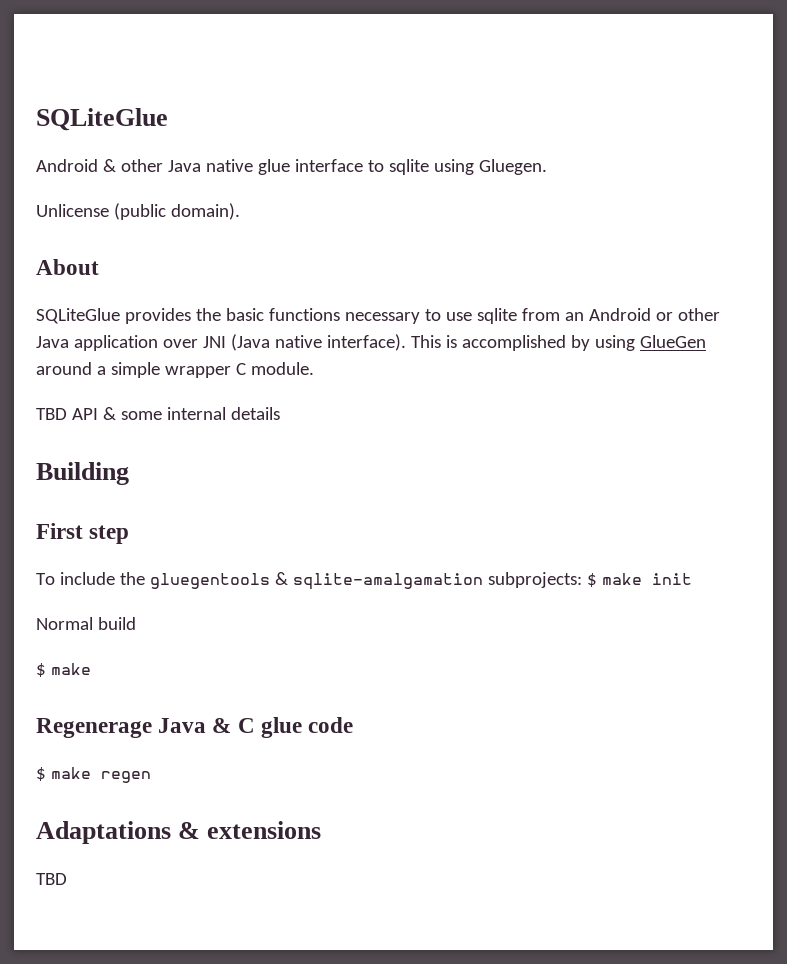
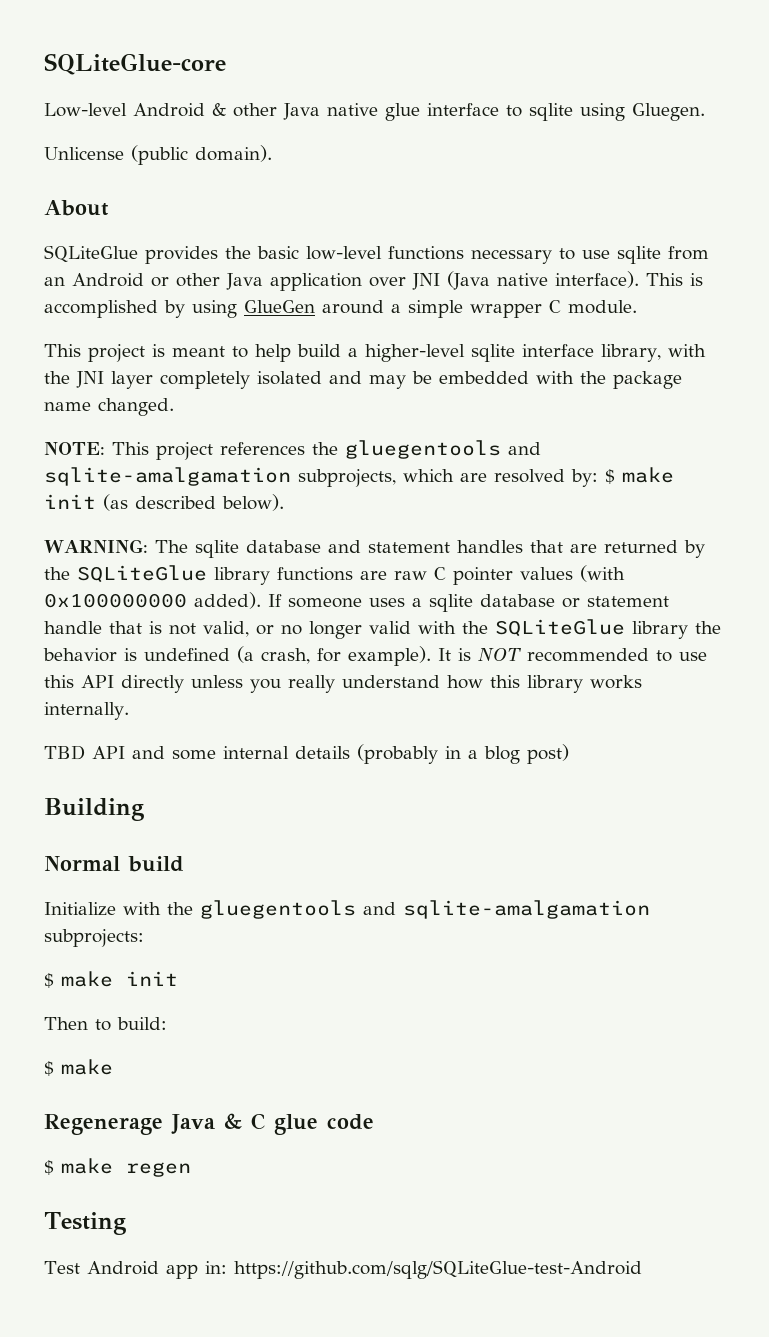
[36,108,168,131] SQLiteGlue // -> [44,53,226,75] [44,103,127,117] SQLiteGlue-core // Low-level
(264, 314) none -> [306,246,382,260] low-level
(314, 368) none -> [44,344,706,362] [44,371,682,389] [44,398,174,416] [44,440,541,460] [44,467,674,487] [44,494,284,511] [44,539,705,558] [44,565,625,585] [44,592,669,612] [44,619,721,639] [43,646,707,666] [44,675,642,693] [44,702,129,720] // This project is meant to help build a higher-level sqlite interface library, with the JNI layer completely isolated and may be embedded with the package name changed. // NOTE: This project references the gluegentools and sqlite-amalgamation subprojects, which are resolved by: $ make init (as described below). // WARNING: The sqlite database and statement handles that are returned by the SQLiteGlue library functions are raw C pointer values (with 0x100000000 added). If someone uses a sqlite database or statement handle that is not valid, or no longer valid with the SQLiteGlue library the behavior is undefined (a crash, for example). It is NOT recommended to use this API directly unless you really understand how this library works internally.
[102,407,116,420] & -> [132,746,165,759] and
[36,462,129,485] [36,523,130,544] [36,572,288,589] // Building // First step // To include the gluegentools & -> [357,744,569,764] [44,798,144,821] [44,856,184,872] [44,900,396,919] (probably in a blog post) // Building // Normal build // Initialize with the gluegentools and
(582, 580) none -> (144, 938) //
[36,617,136,630] Normal build -> [44,1017,167,1031] Then to build:
[36,821,322,844] [36,873,67,885] Adaptations & extensions // TBD -> [44,1212,126,1235] [44,1260,642,1279] Testing // Test Android app in: https://github.com/sqlg/SQLiteGlue-test-Android

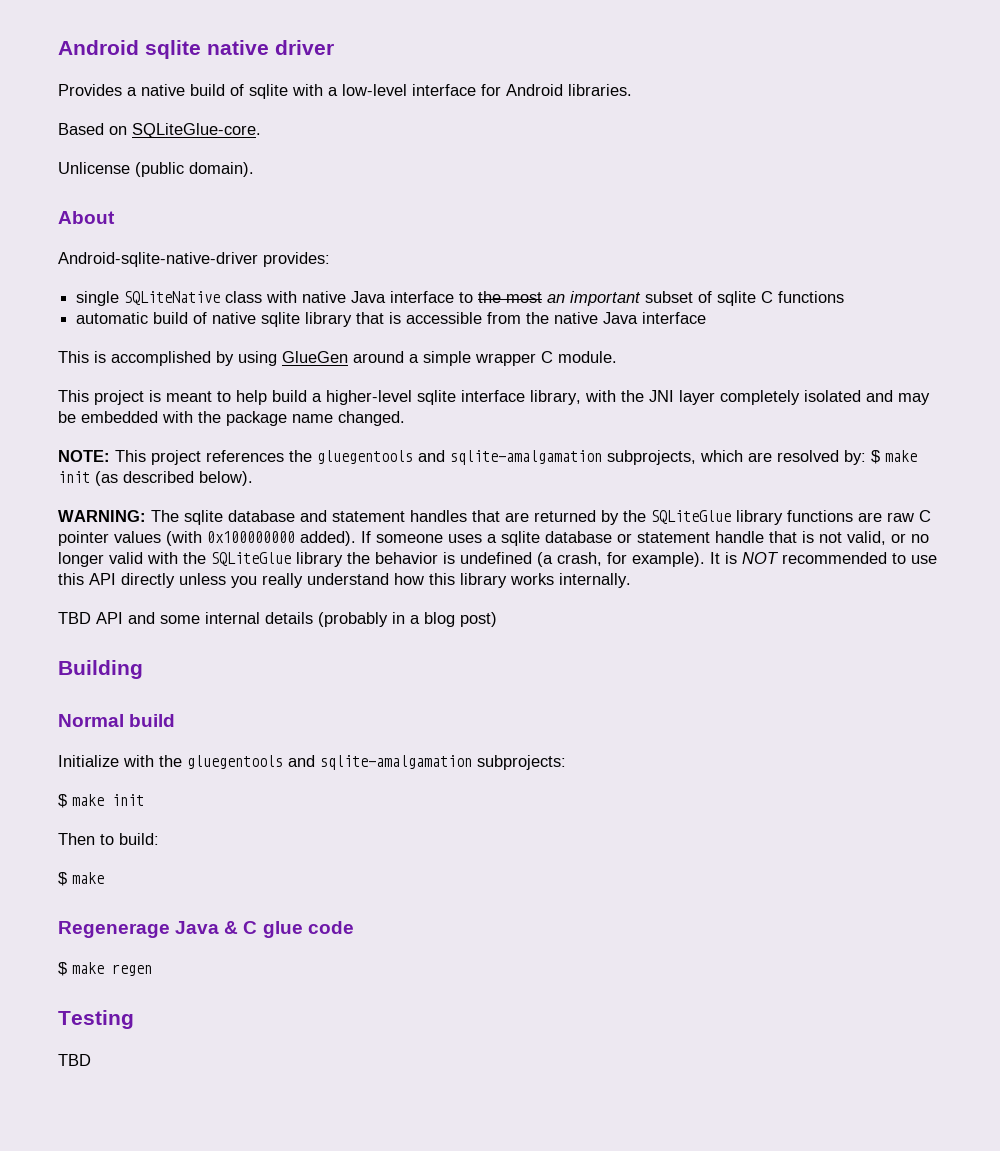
[44,53,226,75] [44,103,705,121] [44,145,272,165] [44,200,109,216] [44,245,709,264] [44,271,640,291] SQLiteGlue-core // Low-level Android & other Java native glue interface to sqlite using Gluegen. // Unlicense (public domain). // About // SQLiteGlue provides the basic low-level functions necessary to use sqlite from an Android or other Java application over JNI (Java native interface). -> [58,40,334,59] [58,84,632,99] [58,123,261,138] [58,162,254,177] [58,211,115,224] [58,252,330,267] [76,291,845,306] [76,312,707,327] Android sqlite native driver // Provides a native build of sqlite with a low-level interface for Android libraries. // Based on SQLiteGlue-core. // Unlicense (public domain). // About // Android-sqlite-native-driver provides: // single SQLiteNative class with native Java interface to the most an important subset of sqlite C functions // automatic build of native sqlite library that is accessible from the native Java interface //
[44,1260,642,1279] Test Android app in: https://github.com/sqlg/SQLiteGlue-test-Android -> [58,1054,91,1066] TBD

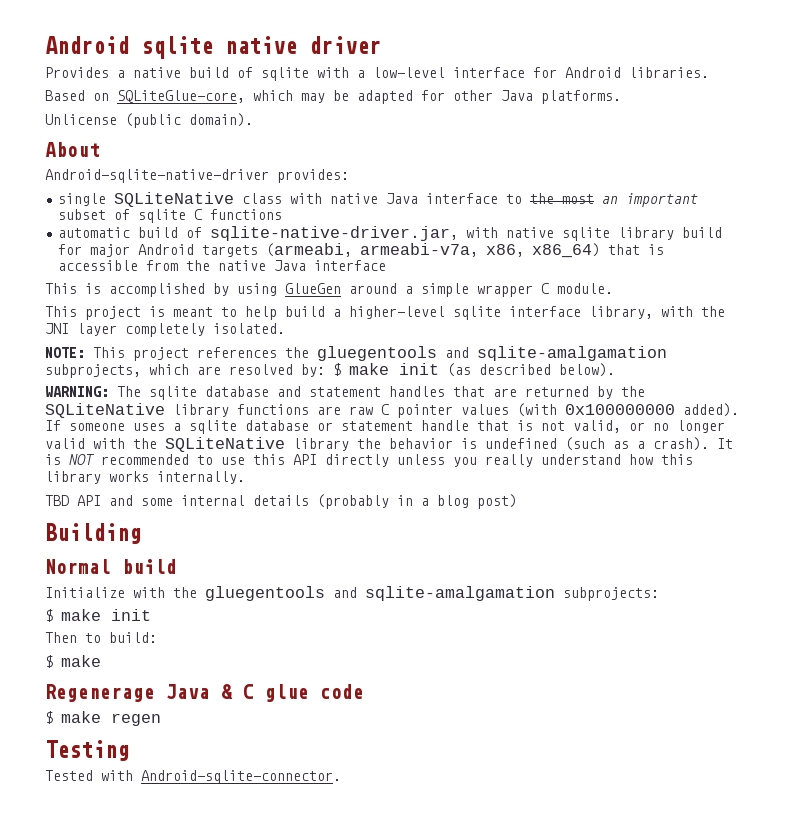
[132,123,261,138] SQLiteGlue-core. -> [117,90,621,104] SQLiteGlue-core, which may be adapted for other Java platforms.
(208, 318) none -> [210,226,499,241] sqlite-native-driver.jar, with
(353, 319) none -> [682,227,723,238] [58,243,601,258] build for major Android targets (armeabi, armeabi-v7a, x86, x86_64)
[804,390,930,405] [58,411,405,426] isolated and may be embedded with the package name changed. -> [213,323,285,334] isolated.
[651,510,731,524] SQLiteGlue -> [45,403,165,418] SQLiteNative
[211,552,291,566] SQLiteGlue -> [165,437,285,452] SQLiteNative
[537,552,705,567] (a crash, for example). -> [565,437,709,451] (such as a crash).
[58,1054,91,1066] TBD -> [45,770,341,784] Tested with Android-sqlite-connector.

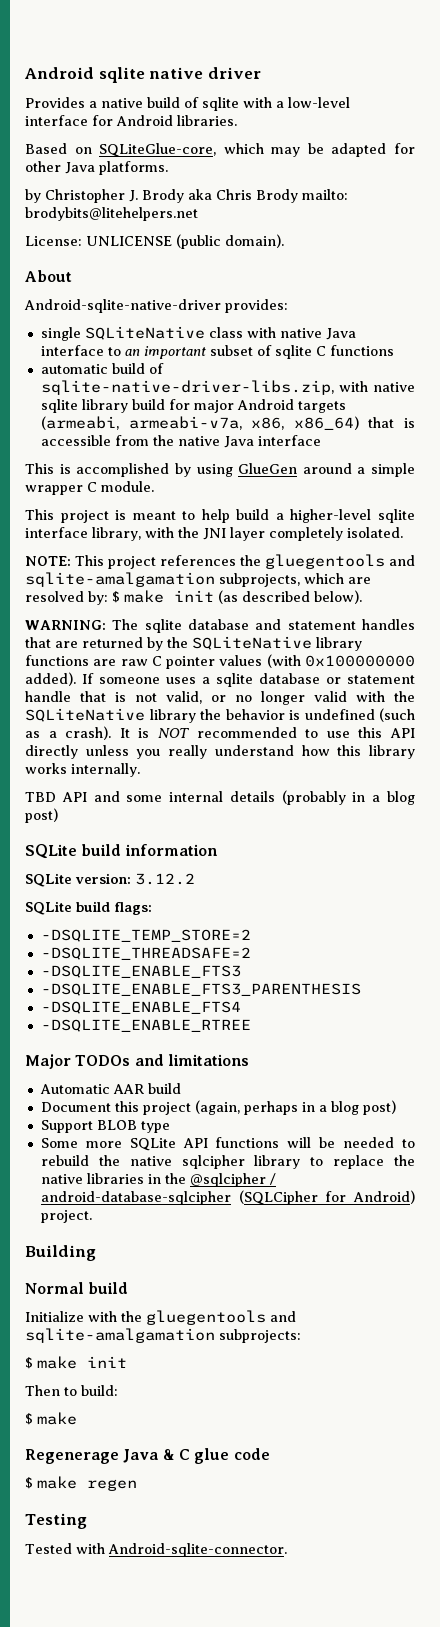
[45,114,117,125] Unlicense -> [25,189,348,203] [25,207,198,221] [25,236,172,246] by Christopher J. Brody aka Chris Brody mailto: brodybits@litehelpers.net // License: UNLICENSE
[530,193,595,204] the most -> (121, 351) none
[210,226,459,241] sqlite-native-driver.jar, -> [40,380,334,395] sqlite-native-driver-libs.zip,
(517, 501) none -> [25,844,218,859] [25,873,195,887] [25,901,152,915] [40,929,251,942] [40,947,251,960] [40,965,241,978] [40,983,361,996] [40,1001,241,1014] [40,1019,251,1032] [25,1054,249,1069] [39,1083,181,1094] [40,1100,396,1115] [40,1120,170,1133] [40,1137,416,1151] [40,1155,415,1169] [40,1173,276,1187] [40,1190,415,1205] [40,1210,92,1223] // SQLite build information // SQLite version: 3.12.2 // SQLite build flags: // -DSQLITE_TEMP_STORE=2 // -DSQLITE_THREADSAFE=2 // -DSQLITE_ENABLE_FTS3 // -DSQLITE_ENABLE_FTS3_PARENTHESIS // -DSQLITE_ENABLE_FTS4 // -DSQLITE_ENABLE_RTREE // Major TODOs and limitations // Automatic AAR build // Document this project (again, perhaps in a blog post) // Support BLOB type // Some more SQLite API functions will be needed to rebuild the native sqlcipher library to replace the native libraries in the @sqlcipher / android-database-sqlcipher (SQLCipher for Android) project.

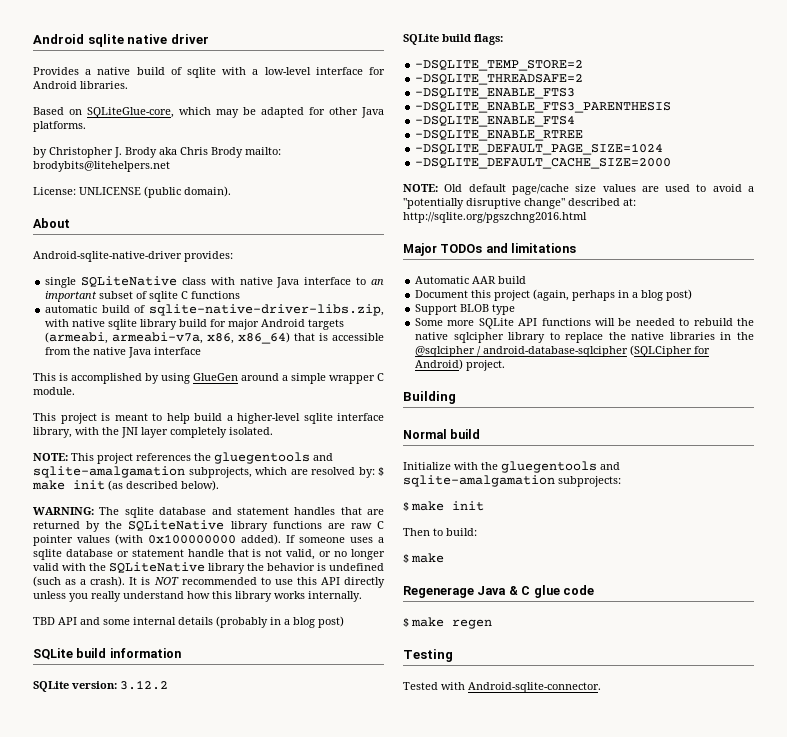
(251, 1025) none -> [415,143,664,155] [415,158,672,169] [403,184,754,195] [403,198,636,209] [403,212,587,223] // -DSQLITE_DEFAULT_PAGE_SIZE=1024 // -DSQLITE_DEFAULT_CACHE_SIZE=2000 // NOTE: Old default page/cache size values are used to avoid a "potentially disruptive change" described at: http://sqlite.org/pgszchng2016.html

